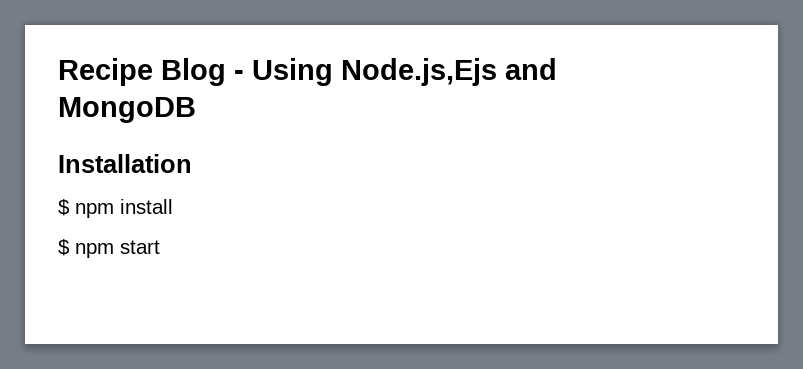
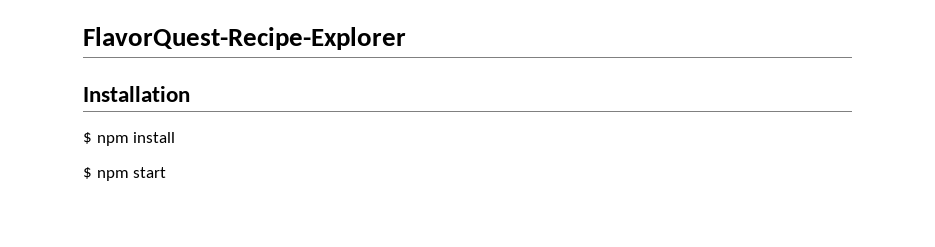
[58,58,557,86] [58,97,196,123] Recipe Blog - Using Node.js,Ejs and MongoDB -> [83,27,406,50] FlavorQuest-Recipe-Explorer

